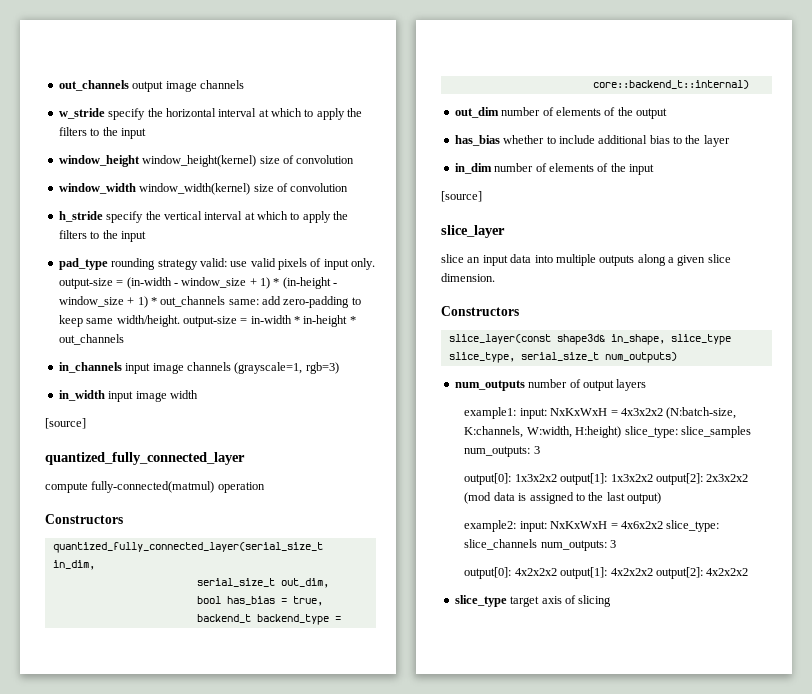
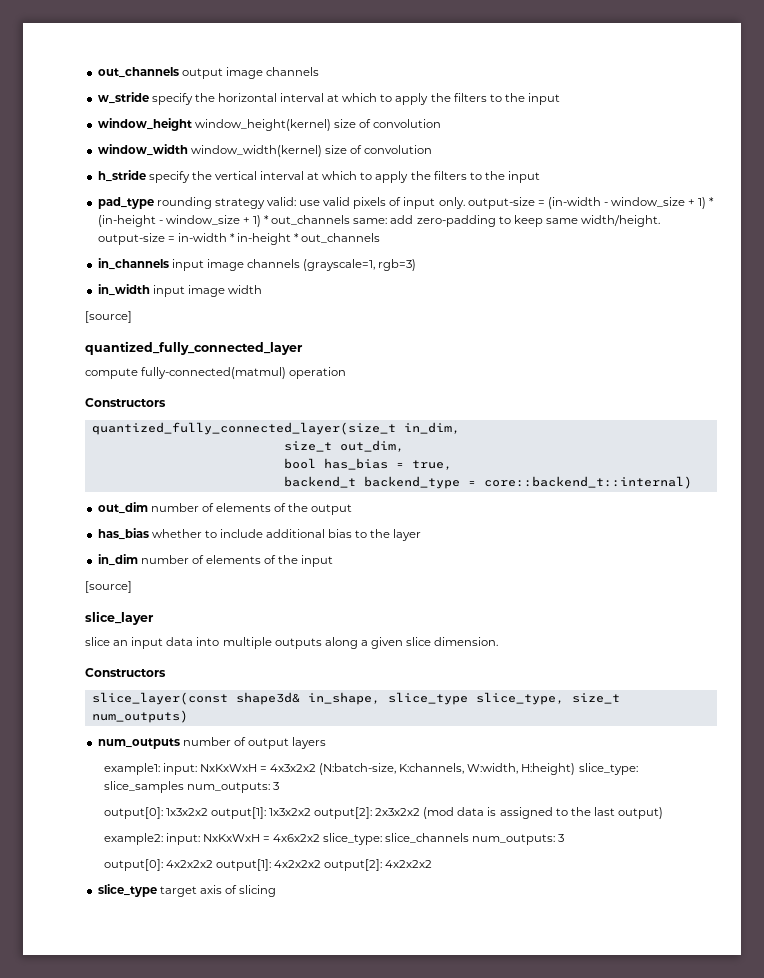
[52,542,323,553] quantized_fully_connected_layer(serial_size_t -> [91,422,396,435] quantized_fully_connected_layer(size_t
[196,578,275,587] serial_size_t -> [283,441,332,452] size_t
[520,352,599,361] serial_size_t -> [571,693,620,704] size_t

